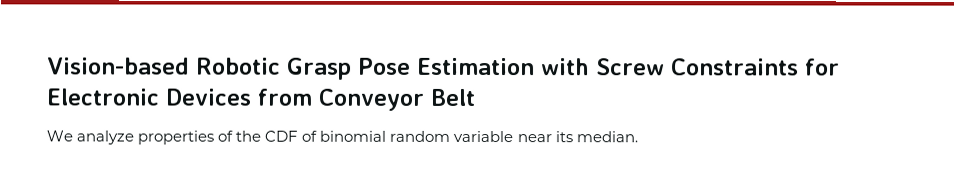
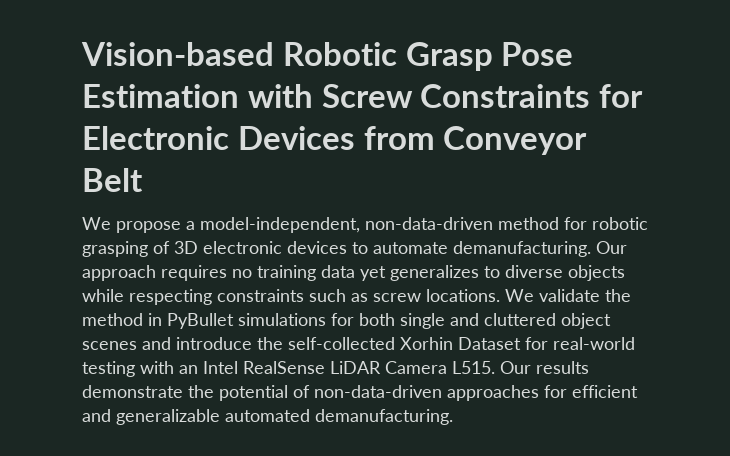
[76,130,638,145] analyze properties of the CDF of binomial random variable near its median. -> [116,217,648,233] [82,241,627,257] [82,265,625,281] [82,289,631,305] [82,313,611,329] [82,337,635,350] [82,361,589,377] [82,385,638,401] [82,409,453,425] propose a model-independent, non-data-driven method for robotic grasping of 3D electronic devices to automate demanufacturing. Our approach requires no training data yet generalizes to diverse objects while respecting constraints such as screw locations. We validate the method in PyBullet simulations for both single and cluttered object scenes and introduce the self-collected Xorhin Dataset for real-world testing with an Intel RealSense LiDAR Camera L515. Our results demonstrate the potential of non-data-driven approaches for efficient and generalizable automated demanufacturing.

